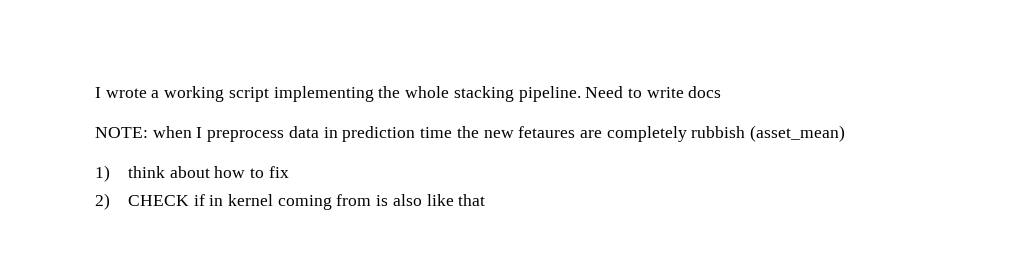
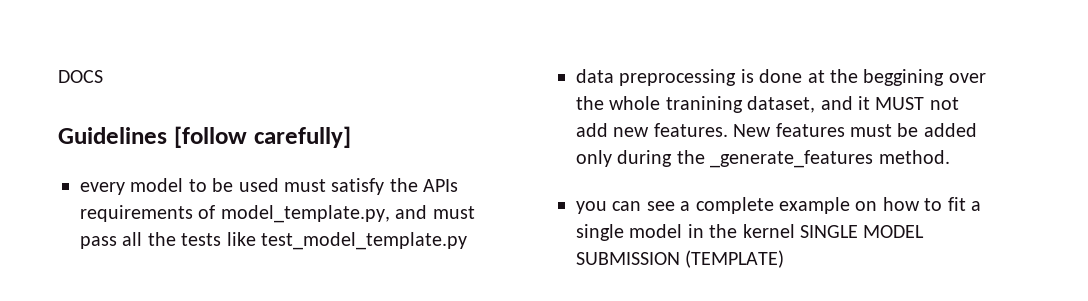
[95,86,722,102] [95,125,846,142] [95,165,289,182] [95,193,486,210] I wrote a working script implementing the whole stacking pipeline. Need to write docs // NOTE: when I preprocess data in prediction time the new fetaures are completely rubbish (asset_mean) // 1) think about how to fix // 2) CHECK if in kernel coming from is also like that -> [58,70,103,83] [58,126,351,148] [80,178,459,195] [80,205,475,223] [80,232,467,250] [576,69,986,86] [576,96,959,113] [576,123,977,137] [576,150,950,168] [576,197,981,214] [576,224,925,241] [576,250,785,268] DOCS // Guidelines [follow carefully] // every model to be used must satisfy the APIs requirements of model_template.py, and must pass all the tests like test_model_template.py // data preprocessing is done at the beggining over the whole tranining dataset, and it MUST not add new features. New features must be added only during the _generate_features method. // you can see a complete example on how to fit a single model in the kernel SINGLE MODEL SUBMISSION (TEMPLATE)

